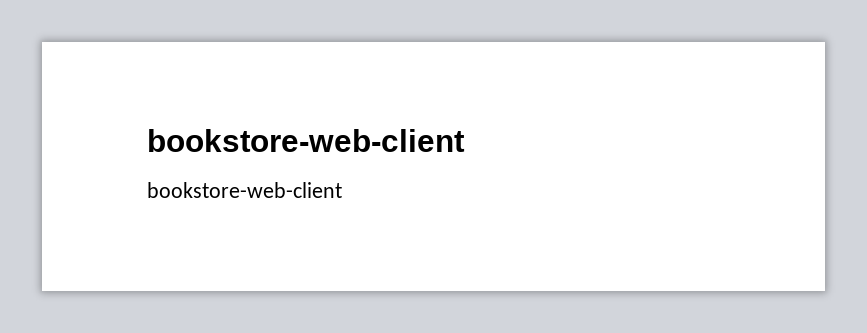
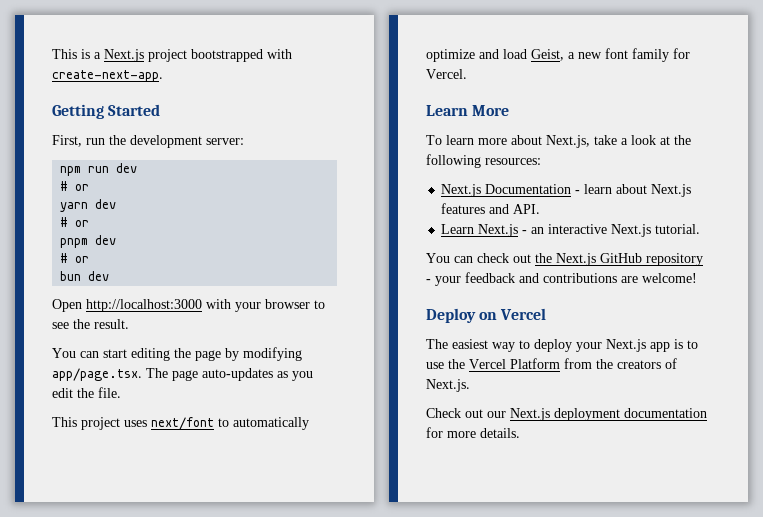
[147,129,465,152] [147,182,342,198] bookstore-web-client // bookstore-web-client -> [52,49,292,62] [52,70,163,82] [52,104,161,119] [52,135,244,148] [60,163,138,176] [60,181,90,191] [60,199,117,212] [60,217,90,227] [60,235,117,248] [60,253,90,263] [60,271,110,281] [52,299,325,312] [52,319,129,329] [52,347,302,361] [52,368,313,381] [52,387,121,398] [52,417,309,430] [426,48,690,62] [426,69,467,79] [426,105,510,116] [426,135,691,148] [426,154,541,168] [441,184,692,197] [441,203,541,214] [441,224,701,237] [426,253,703,266] [426,272,697,286] [426,308,547,323] [426,339,698,352] [426,358,677,369] [426,379,470,392] [426,408,707,421] [426,427,520,438] This is a Next.js project bootstrapped with create-next-app. // Getting Started // First, run the development server: // npm run dev // # or // yarn dev // # or // pnpm dev // # or // bun dev // Open http://localhost:3000 with your browser to see the result. // You can start editing the page by modifying app/page.tsx. The page auto-updates as you edit the file. // This project uses next/font to automatically optimize and load Geist, a new font family for Vercel. // Learn More // To learn more about Next.js, take a look at the following resources: // Next.js Documentation - learn about Next.js features and API. // Learn Next.js - an interactive Next.js tutorial. // You can check out the Next.js GitHub repository - your feedback and contributions are welcome! // Deploy on Vercel // The easiest way to deploy your Next.js app is to use the Vercel Platform from the creators of Next.js. // Check out our Next.js deployment documentation for more details.

